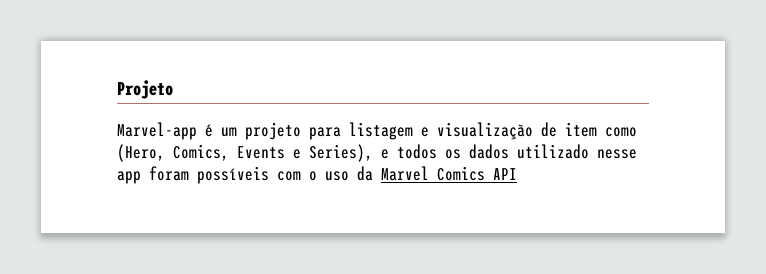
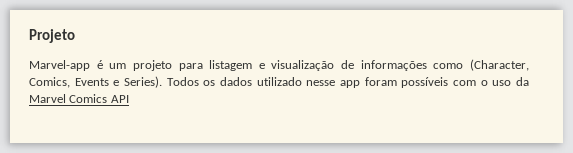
[565,122,637,137] [117,144,437,162] item como (Hero, Comics, Events e Series), e todos -> [360,59,529,71] [29,76,199,88] informações como (Character, Comics, Events e Series). Todos

